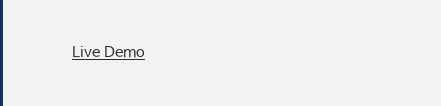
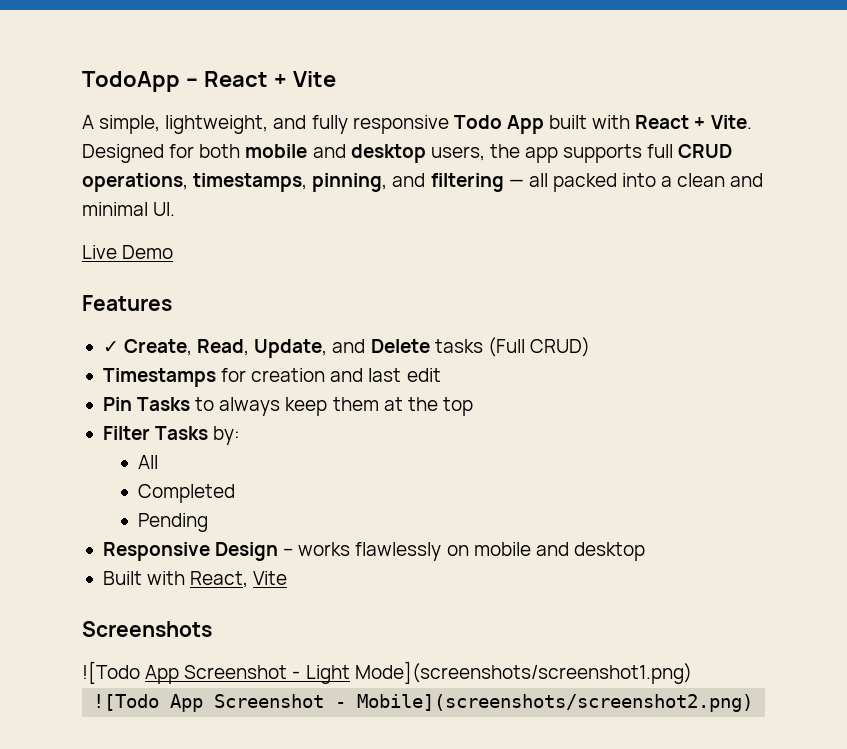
[72,46,145,58] Live Demo -> [82,71,336,92] [82,115,752,134] [82,144,733,163] [82,173,764,192] [82,202,176,216] [82,245,174,259] [82,295,172,311] [102,337,590,358] [102,368,441,387] [102,397,473,416] [102,426,241,445] [137,455,158,469] [137,484,235,503] [137,513,208,532] [102,542,645,561] [102,571,288,588] [82,621,212,637] [82,661,692,684] [93,694,754,712] TodoApp – React + Vite // A simple, lightweight, and fully responsive Todo App built with React + Vite. Designed for both mobile and desktop users, the app supports full CRUD operations, timestamps, pinning, and filtering — all packed into a clean and minimal UI. // Live Demo // Features // ✓ Create, Read, Update, and Delete tasks (Full CRUD) // Timestamps for creation and last edit // Pin Tasks to always keep them at the top // Filter Tasks by: // All // Completed // Pending // Responsive Design – works flawlessly on mobile and desktop // Built with React, Vite // Screenshots // ![Todo App Screenshot - Light Mode](screenshots/screenshot1.png) // ![Todo App Screenshot - Mobile](screenshots/screenshot2.png)

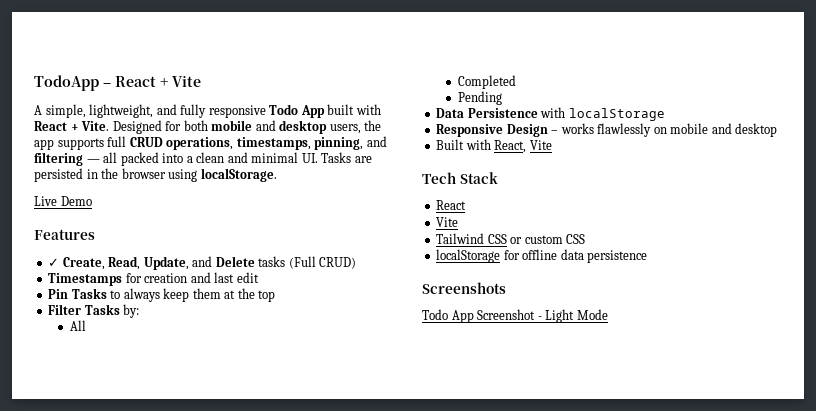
(176, 209) none -> [321,152,372,163] [34,168,277,182] Tasks are persisted in the browser using localStorage.
(208, 522) none -> [436,107,665,121] // Data Persistence with localStorage
(288, 578) none -> [422,172,498,184] [436,200,467,210] [436,217,459,227] [436,233,586,244] [436,249,648,263] // Tech Stack // React // Vite // Tailwind CSS or custom CSS // localStorage for offline data persistence
[82,661,140,684] ![Todo -> [422,309,448,320] Todo
[354,661,692,684] [93,694,754,712] Mode](screenshots/screenshot1.png) // ![Todo App Screenshot - Mobile](screenshots/screenshot2.png) -> [576,309,608,320] Mode

